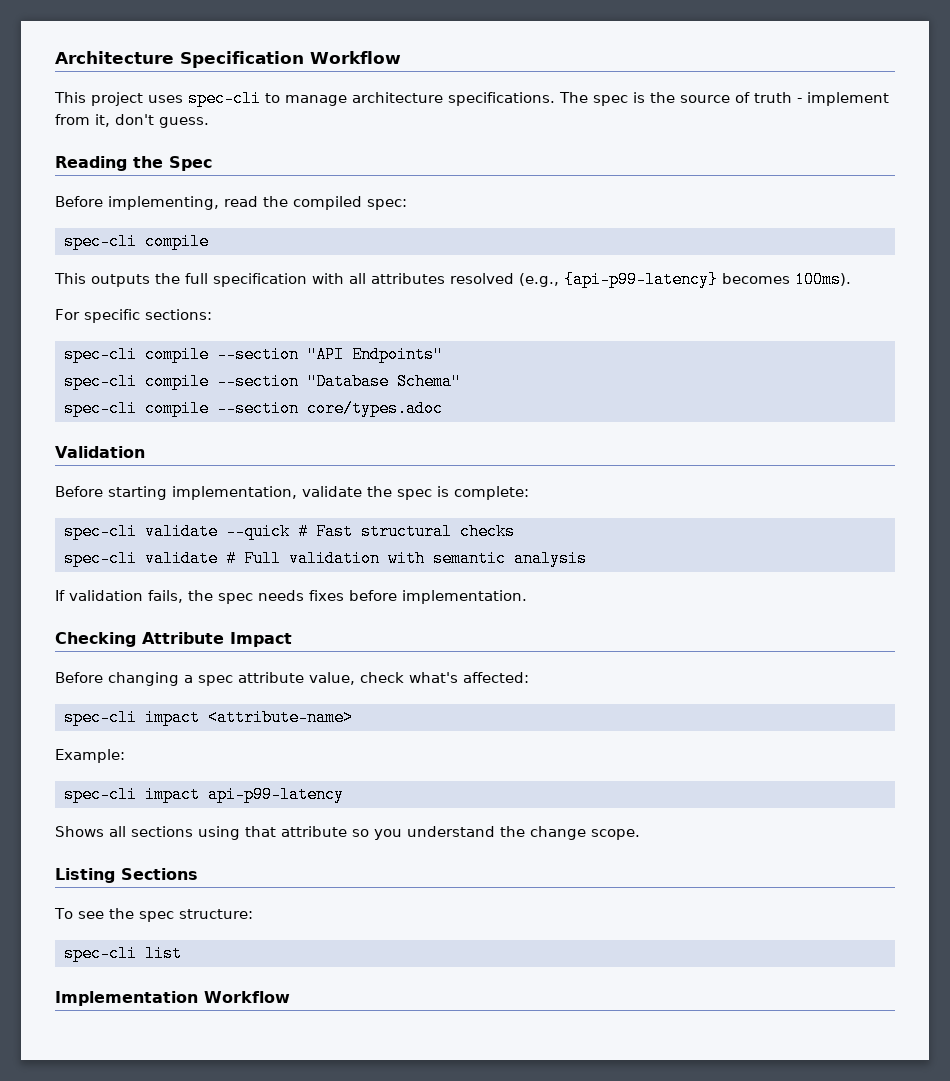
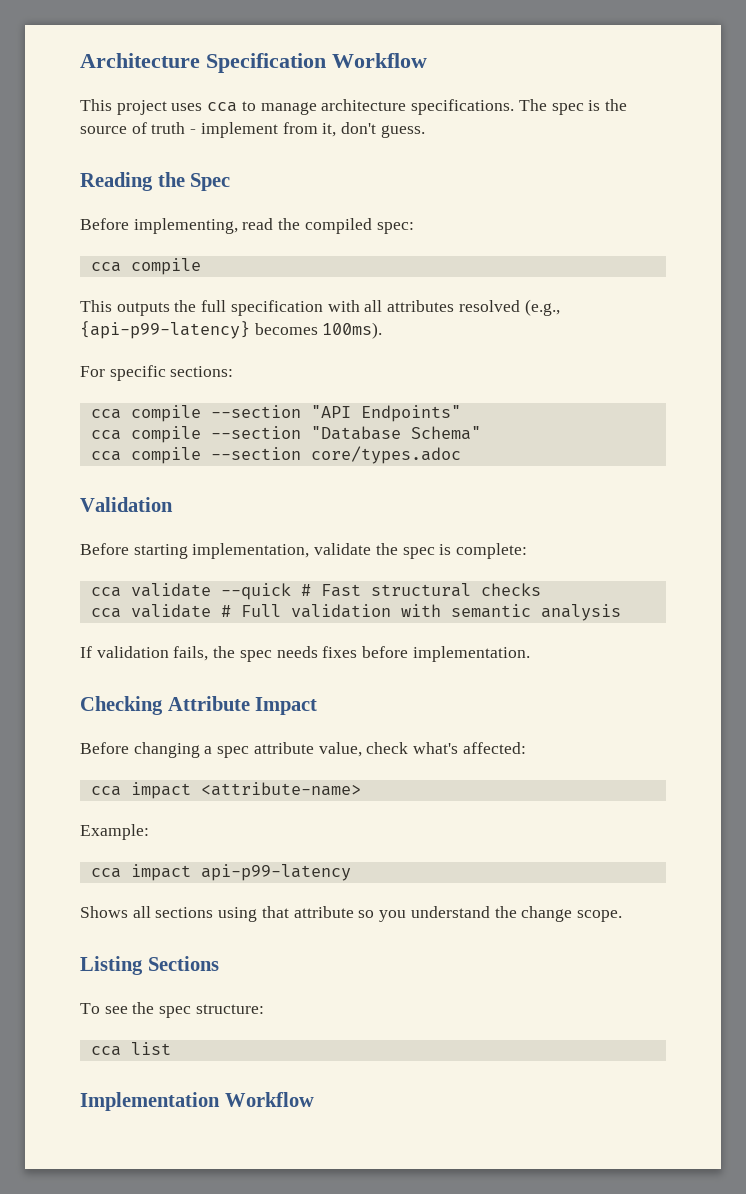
[188,90,261,107] spec-cli -> [207,102,238,112] cca
[63,233,137,250] spec-cli -> [90,262,121,272] cca
[63,346,137,363] spec-cli -> [90,409,121,419] cca
[63,373,137,390] spec-cli -> [90,430,121,440] cca
[63,400,137,417] spec-cli -> [90,451,121,461] cca
[63,523,137,540] spec-cli -> [90,587,121,597] cca
[63,550,137,567] spec-cli -> [90,608,121,618] cca
[63,709,137,726] spec-cli -> [90,786,121,796] cca
[63,786,137,803] spec-cli -> [90,868,121,878] cca
[63,945,137,962] spec-cli -> [90,1046,121,1056] cca

